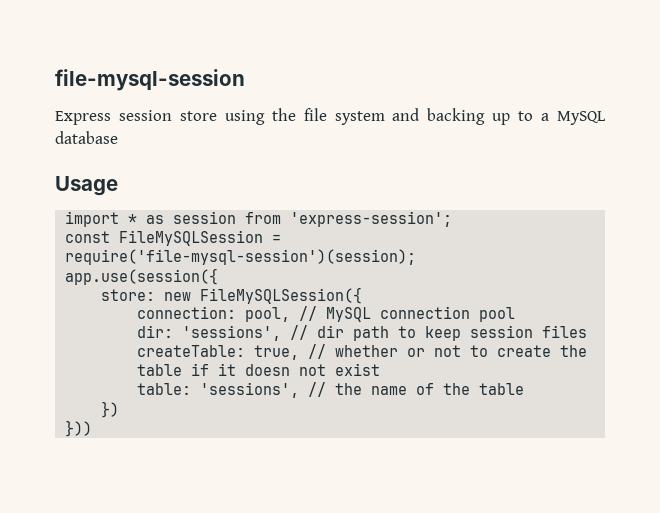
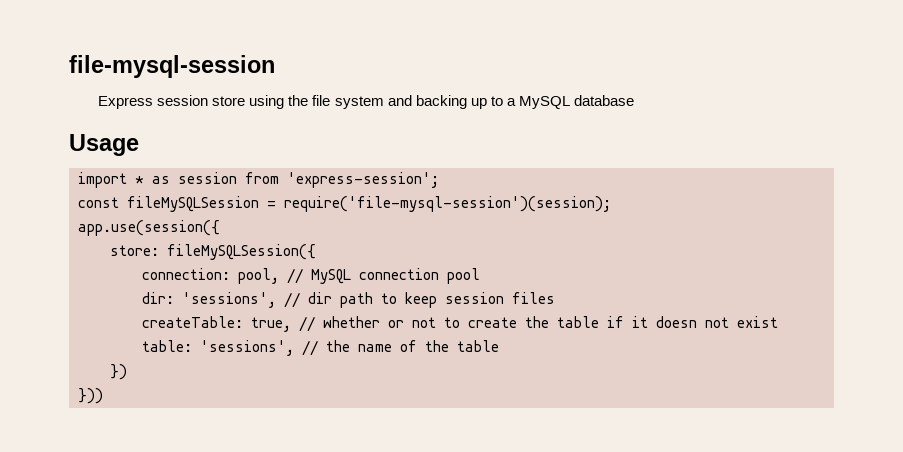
[119,230,264,246] FileMySQLSession -> [127,196,259,212] fileMySQLSession
[164,287,363,304] new FileMySQLSession({ -> [167,244,316,260] fileMySQLSession({

